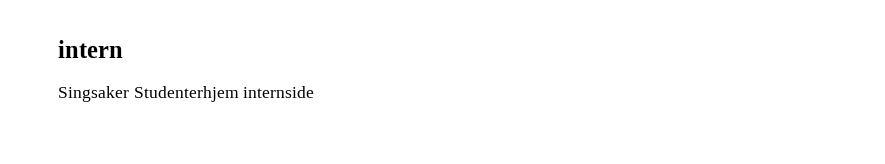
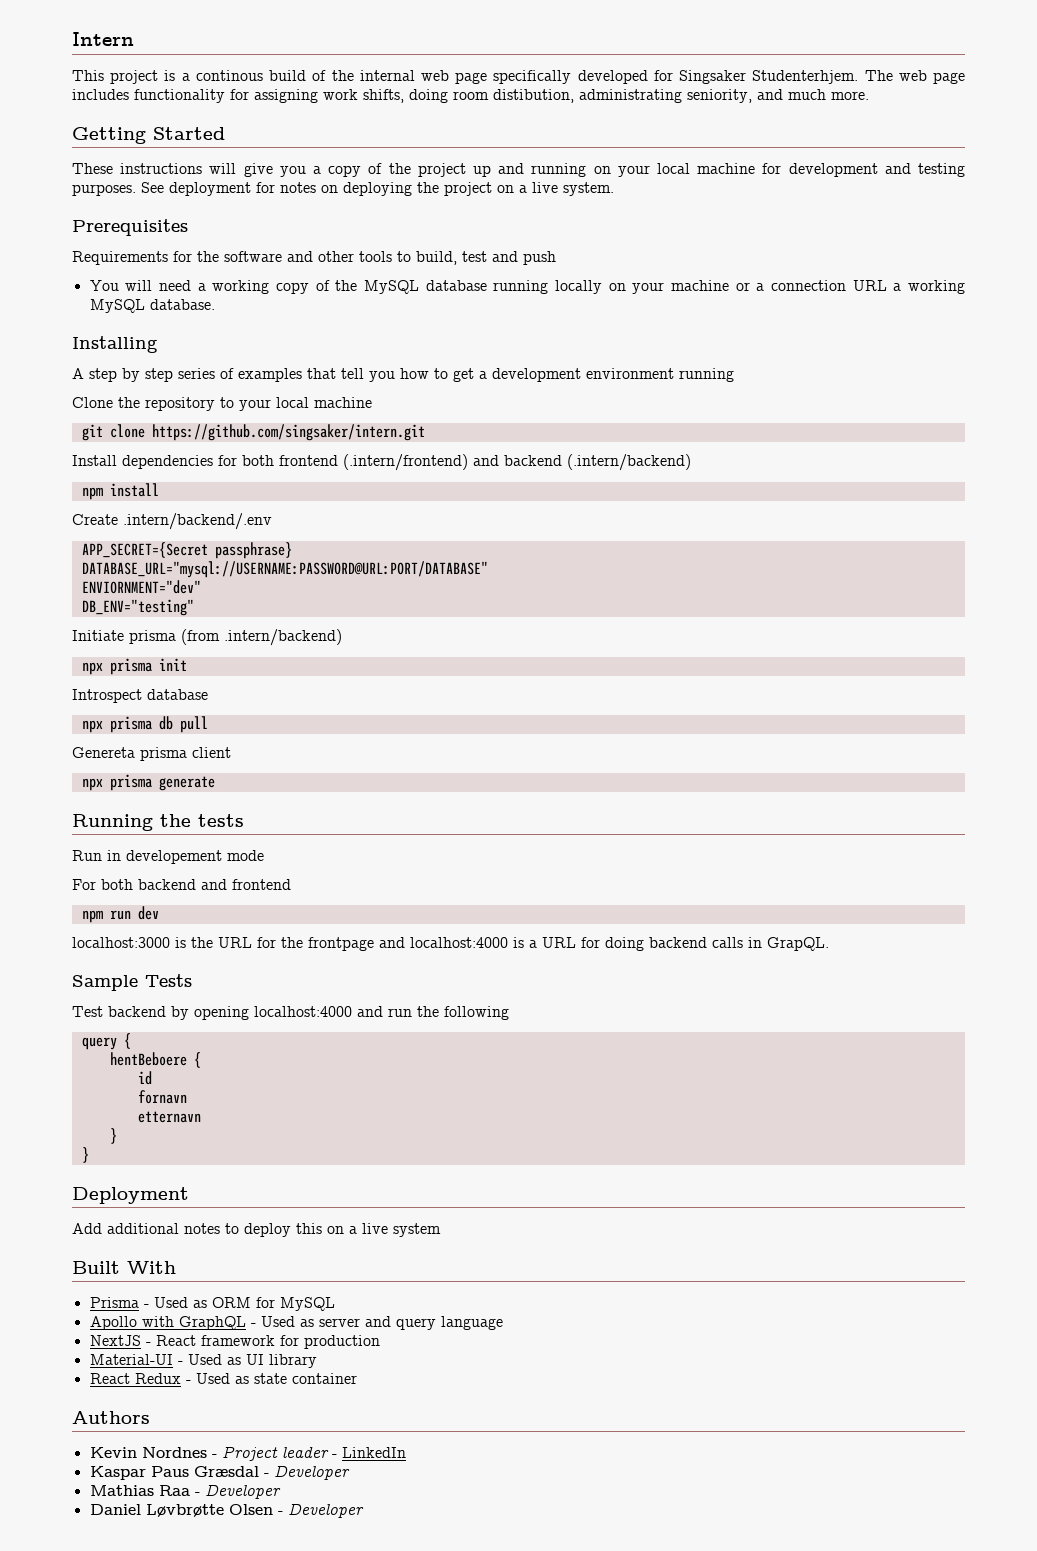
[58,40,123,58] [58,86,315,102] intern // Singsaker Studenterhjem internside -> [72,32,134,46] [72,70,965,84] [72,89,869,103] [72,127,225,144] [72,163,966,177] [72,182,614,196] [72,219,188,236] [72,251,556,265] [89,280,965,294] [89,299,215,313] [72,336,158,353] [72,368,734,382] [72,397,372,411] [81,424,425,441] [72,454,691,471] [81,483,159,500] [72,513,272,530] [81,542,292,559] [81,561,488,578] [81,580,201,594] [81,599,194,616] [72,629,342,646] [81,658,187,675] [72,689,208,703] [81,716,208,733] [72,747,231,761] [81,774,215,791] [72,814,244,831] [72,850,264,864] [72,879,291,890] [81,906,159,923] [72,937,829,951] [72,974,192,991] [72,1006,509,1020] [81,1033,131,1050] [109,1052,201,1068] [137,1071,152,1085] [137,1090,187,1104] [137,1111,201,1123] [109,1128,117,1144] [81,1147,89,1163] [72,1187,189,1204] [72,1223,441,1237] [72,1261,176,1274] [89,1297,335,1311] [89,1316,503,1330] [89,1335,380,1349] [89,1354,317,1368] [89,1373,357,1384] [72,1411,150,1424] [89,1446,406,1461] [89,1465,350,1480] [89,1484,281,1499] [89,1503,364,1518] Intern // This project is a continous build of the internal web page specifically developed for Singsaker Studenterhjem. The web page includes functionality for assigning work shifts, doing room distibution, administrating seniority, and much more. // Getting Started // These instructions will give you a copy of the project up and running on your local machine for development and testing purposes. See deployment for notes on deploying the project on a live system. // Prerequisites // Requirements for the software and other tools to build, test and push // You will need a working copy of the MySQL database running locally on your machine or a connection URL a working MySQL database. // Installing // A step by step series of examples that tell you how to get a development environment running // Clone the repository to your local machine // git clone https://github.com/singsaker/intern.git // Install dependencies for both frontend (.intern/frontend) and backend (.intern/backend) // npm install // Create .intern/backend/.env // APP_SECRET={Secret passphrase} // DATABASE_URL="mysql://USERNAME:PASSWORD@URL:PORT/DATABASE" // ENVIORNMENT="dev" // DB_ENV="testing" // Initiate prisma (from .intern/backend) // npx prisma init // Introspect database // npx prisma db pull // Genereta prisma client // npx prisma generate // Running the tests // Run in developement mode // For both backend and frontend // npm run dev // localhost:3000 is the URL for the frontpage and localhost:4000 is a URL for doing backend calls in GrapQL. // Sample Tests // Test backend by opening localhost:4000 and run the following // query { // hentBeboere { // id // fornavn // etternavn // } // } // Deployment // Add additional notes to deploy this on a live system // Built With // Prisma - Used as ORM for MySQL // Apollo with GraphQL - Used as server and query language // NextJS - React framework for production // Material-UI - Used as UI library // React Redux - Used as state container // Authors // Kevin Nordnes - Project leader - LinkedIn // Kaspar Paus Græsdal - Developer // Mathias Raa - Developer // Daniel Løvbrøtte Olsen - Developer

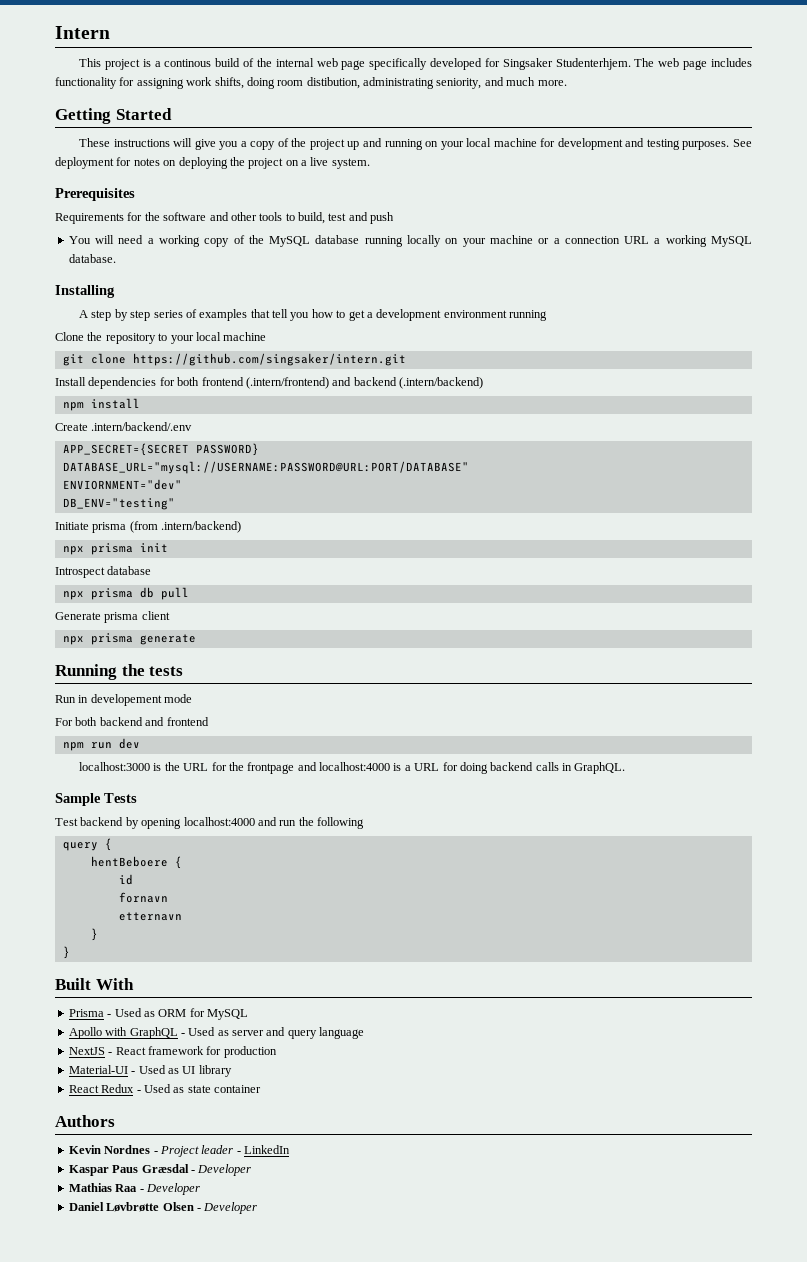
[81,542,292,559] APP_SECRET={Secret passphrase} -> [62,443,259,456] APP_SECRET={SECRET PASSWORD}
[72,747,135,758] Genereta -> [55,612,101,620] Generate
[767,937,829,951] GrapQL. -> [574,762,626,774] GraphQL.
[72,1187,189,1204] [72,1223,441,1237] // Deployment // Add additional notes to deploy this on a live system -> (70, 952) none

